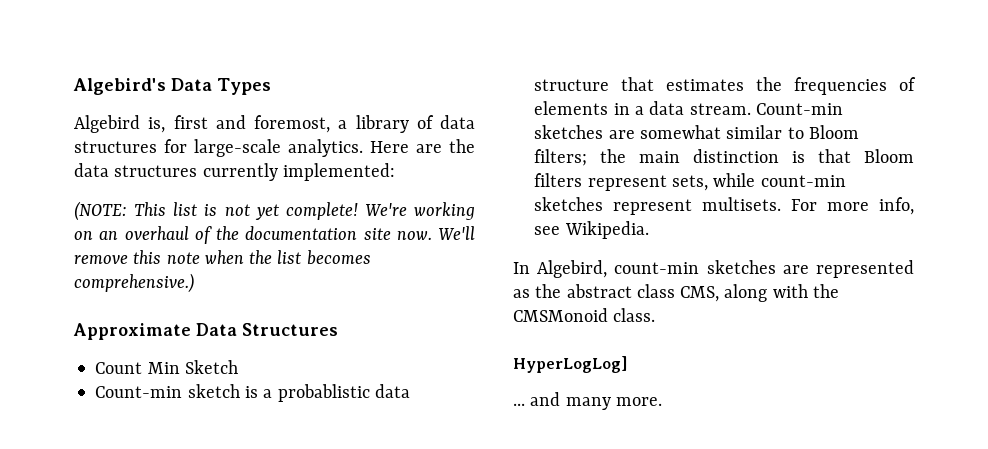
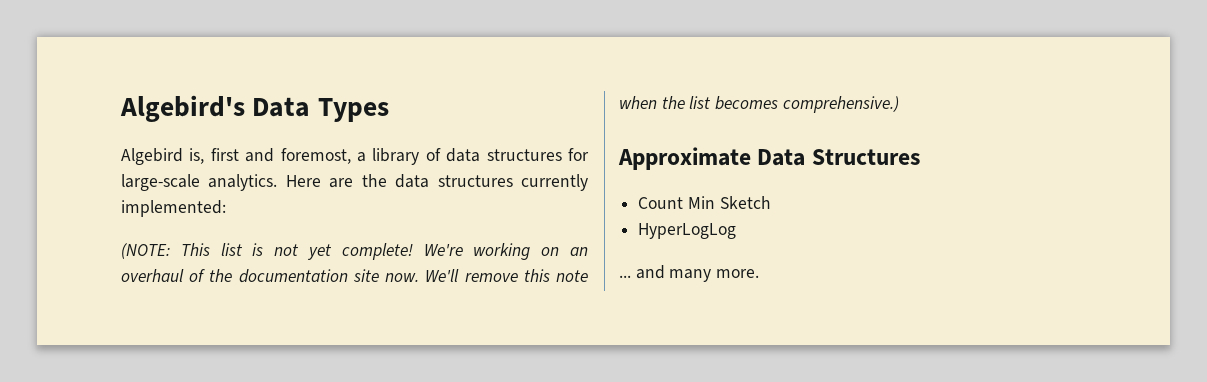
[95,384,410,402] [534,77,916,95] [534,101,843,115] [534,125,859,139] [534,149,914,166] [534,173,846,191] [534,197,914,215] [534,221,649,239] [513,260,914,278] [513,284,839,302] [513,308,656,322] [513,356,627,373] Count-min sketch is a probablistic data structure that estimates the frequencies of elements in a data stream. Count-min sketches are somewhat similar to Bloom filters; the main distinction is that Bloom filters represent sets, while count-min sketches represent multisets. For more info, see Wikipedia. // In Algebird, count-min sketches are represented as the abstract class CMS, along with the CMSMonoid class. // HyperLogLog] -> [638,223,737,239] HyperLogLog

